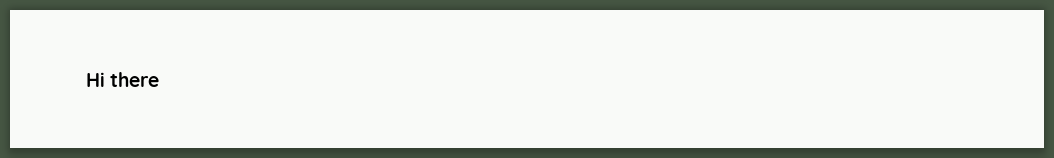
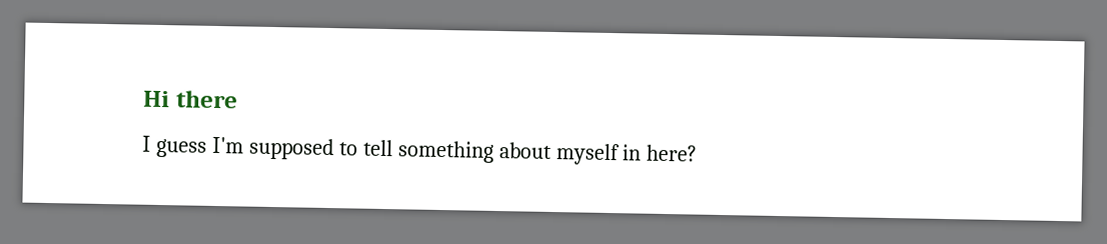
(160, 79) none -> [142,135,698,166] // I guess I'm supposed to tell something about myself in here?

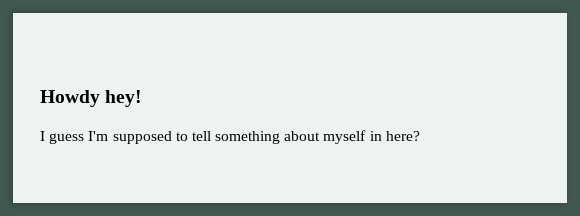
[143,90,238,109] Hi there -> [40,90,143,107] Howdy hey!

